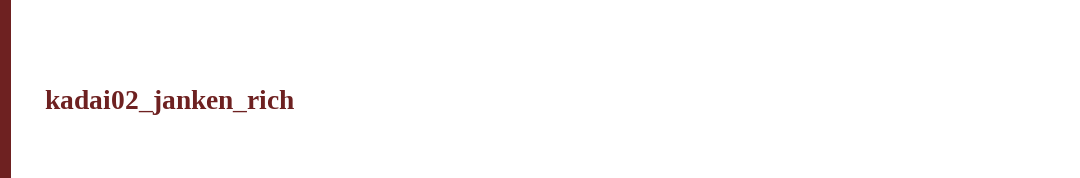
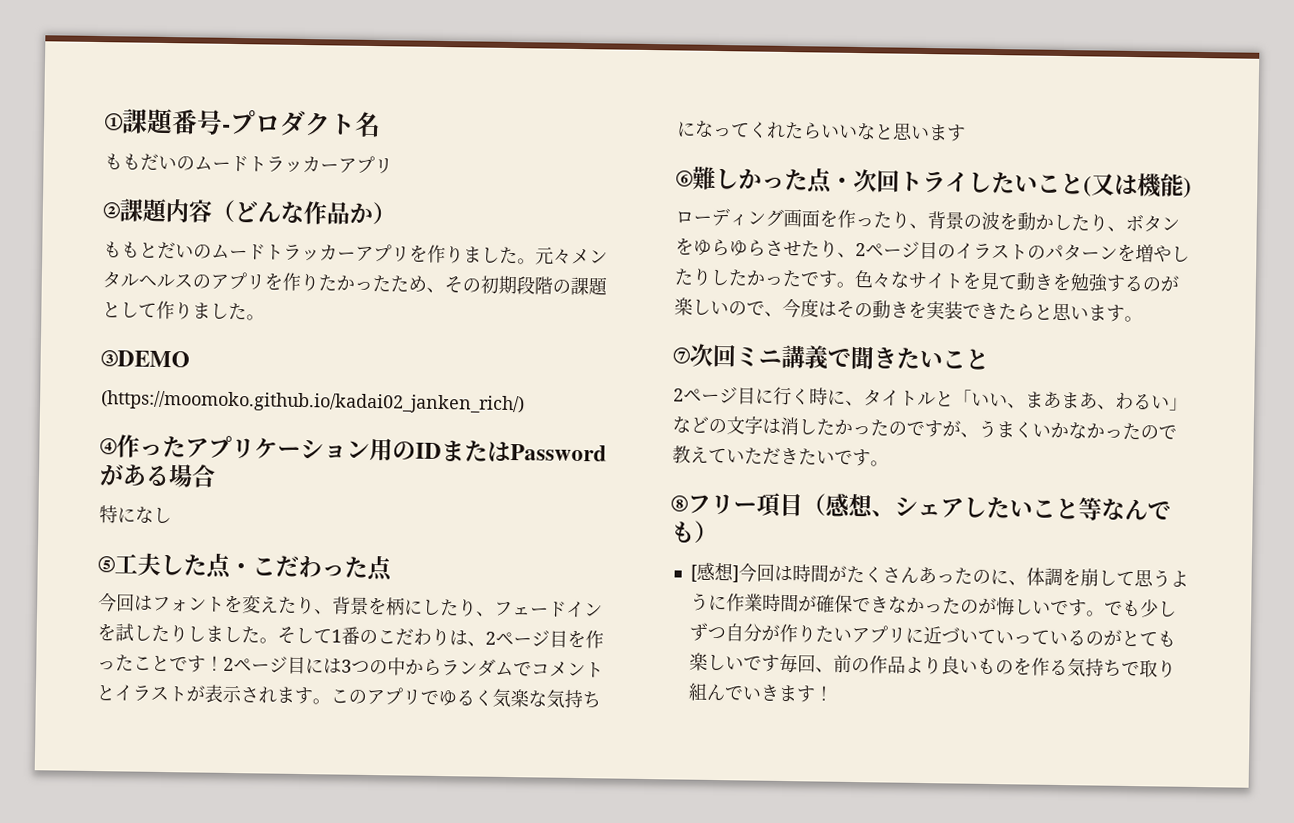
[45,90,294,115] kadai02_janken_rich -> [105,108,381,138] [104,153,393,175] [103,198,397,225] [103,241,608,265] [102,271,608,296] [102,300,265,321] [101,350,190,368] [100,390,525,415] [100,434,607,463] [99,464,216,488] [99,505,172,524] [98,552,393,582] [98,593,603,619] [97,623,604,649] [97,654,604,678] [96,684,601,709] [676,120,966,142] [676,166,1192,198] [675,207,1180,233] [675,237,1190,263] [674,267,1180,293] [674,297,1143,323] [673,343,989,370] [673,386,1188,411] [672,415,1177,441] [672,445,889,467] [671,492,1171,521] [671,520,718,544] [689,561,1189,588] [689,592,1177,618] [688,622,1176,648] [688,652,1176,678] [687,682,834,703] ①課題番号-プロダクト名 // ももだいのムードトラッカーアプリ // ②課題内容（どんな作品か） // ももとだいのムードトラッカーアプリを作りました。元々メンタルヘルスのアプリを作りたかったため、その初期段階の課題として作りました。 // ③DEMO // (https://moomoko.github.io/kadai02_janken_rich/) // ④作ったアプリケーション用のIDまたはPasswordがある場合 // 特になし // ⑤工夫した点・こだわった点 // 今回はフォントを変えたり、背景を柄にしたり、フェードインを試したりしました。そして1番のこだわりは、2ページ目を作ったことです！2ページ目には3つの中からランダムでコメントとイラストが表示されます。このアプリでゆるく気楽な気持ちになってくれたらいいなと思います // ⑥難しかった点・次回トライしたいこと(又は機能) // ローディング画面を作ったり、背景の波を動かしたり、ボタンをゆらゆらさせたり、2ページ目のイラストのパターンを増やしたりしたかったです。色々なサイトを見て動きを勉強するのが楽しいので、今度はその動きを実装できたらと思います。 // ⑦次回ミニ講義で聞きたいこと // 2ページ目に行く時に、タイトルと「いい、まあまあ、わるい」などの文字は消したかったのですが、うまくいかなかったので教えていただきたいです。 // ⑧フリー項目（感想、シェアしたいこと等なんでも） // [感想]今回は時間がたくさんあったのに、体調を崩して思うように作業時間が確保できなかったのが悔しいです。でも少しずつ自分が作りたいアプリに近づいていっているのがとても楽しいです毎回、前の作品より良いものを作る気持ちで取り組んでいきます！

